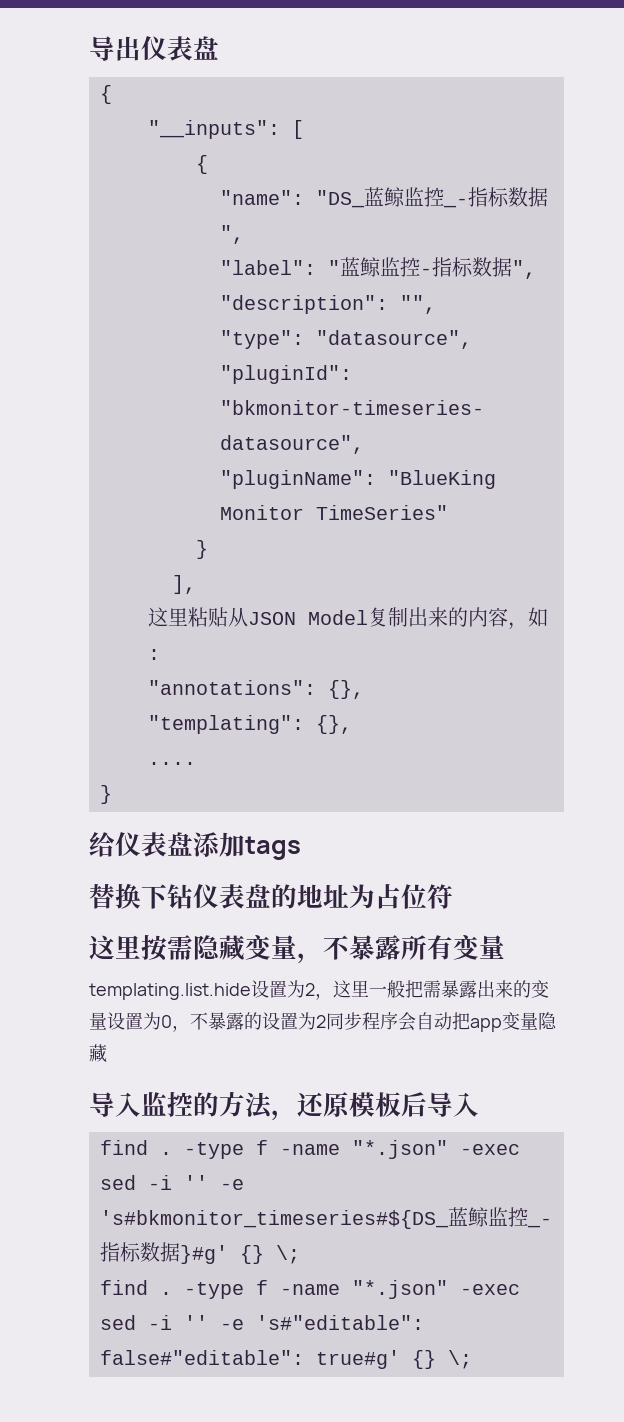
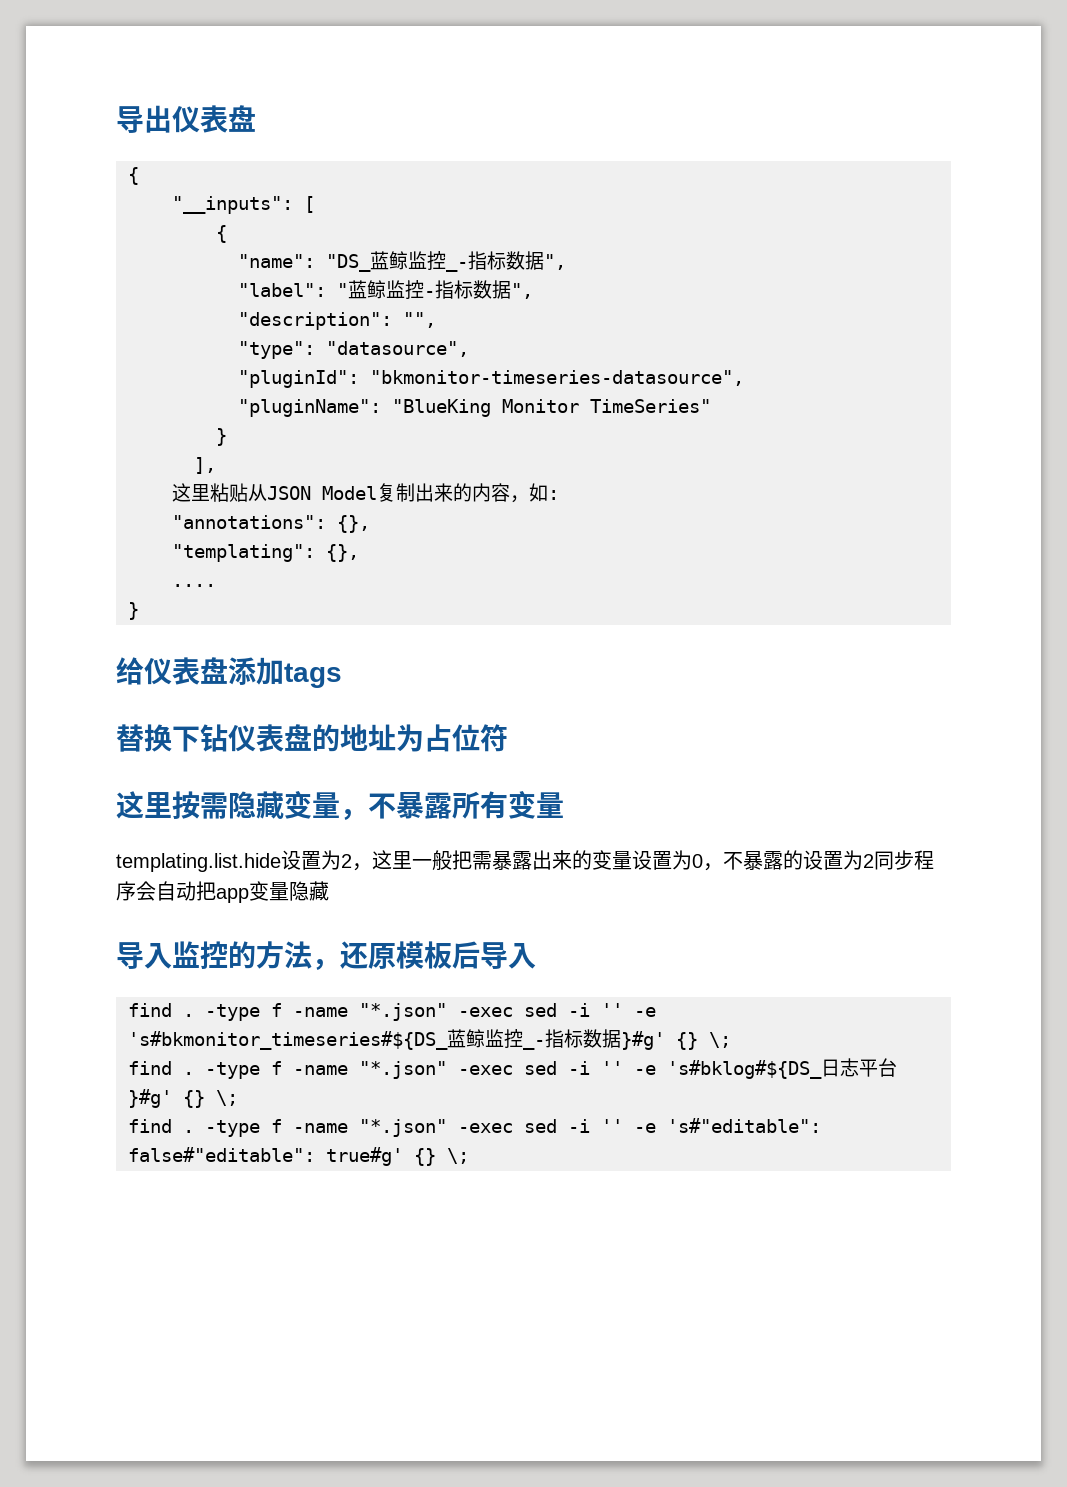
(300, 1254) none -> [128,1058,897,1079] [128,1089,238,1108] // find . -type f -name "*.json" -exec sed -i '' -e 's#bklog#${DS_日志平台}#g' {} \;

